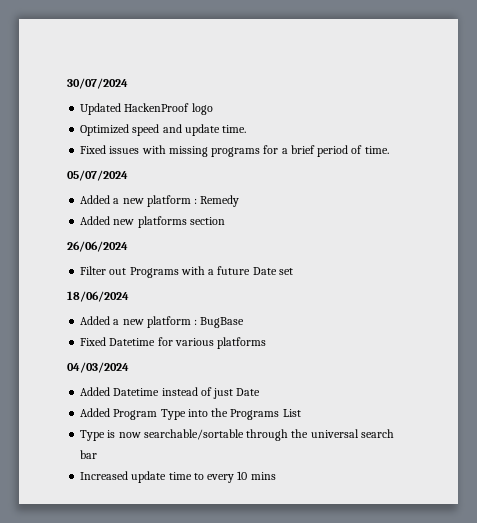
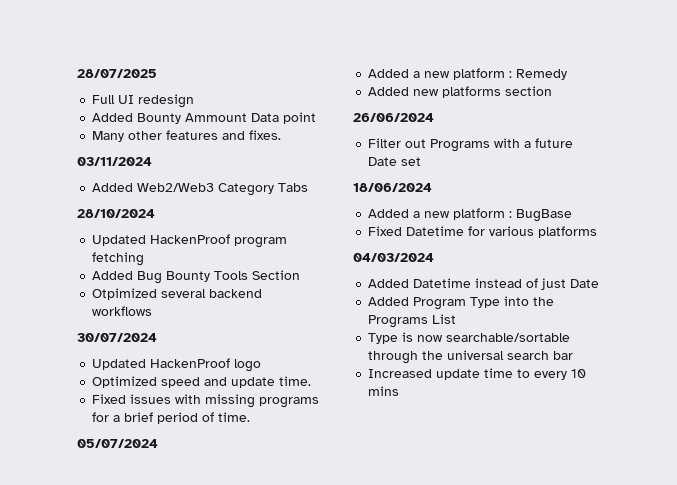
(67, 83) none -> [77,69,157,78] [92,94,195,108] [92,112,317,124] [92,130,282,142] [77,157,152,166] [92,183,309,196] [77,209,155,218] [92,234,288,248] [92,252,145,266] [92,270,301,284] [92,288,263,300] [92,306,153,316] 28/07/2025 // Full UI redesign // Added Bounty Ammount Data point // Many other features and fixes. // 03/11/2024 // Added Web2/Web3 Category Tabs // 28/10/2024 // Updated HackenProof program fetching // Added Bug Bounty Tools Section // Otpimized several backend workflows //

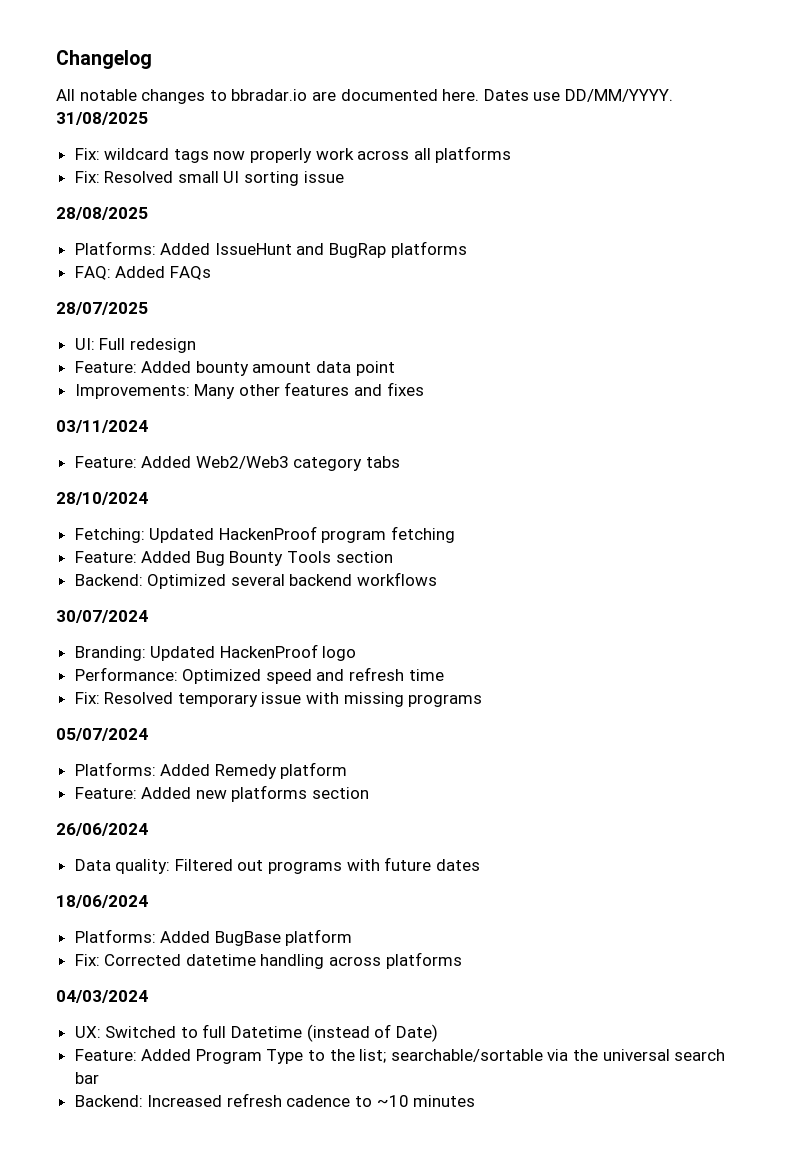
(77, 73) none -> [56,50,152,69] [56,89,673,104] [56,112,148,125] [74,146,512,163] [74,171,344,186] [56,207,148,220] [74,241,467,258] [74,266,211,280] Changelog // All notable changes to bbradar.io are documented here. Dates use DD/MM/YYYY. 31/08/2025 // Fix: wildcard tags now properly work across all platforms // Fix: Resolved small UI sorting issue // 28/08/2025 // Platforms: Added IssueHunt and BugRap platforms // FAQ: Added FAQs //
[92,95,135,104] Full UI -> [74,338,126,350] UI: Full
[92,113,280,124] Added Bounty Ammount Data -> [74,361,352,376] Feature: Added bounty amount data
(317, 118) none -> [74,384,190,399] Improvements:
[249,130,282,140] fixes. -> [386,382,424,396] fixes
(152, 161) none -> [74,456,137,468] Feature:
[218,183,309,196] Category Tabs -> [293,456,401,471] category tabs
(155, 213) none -> [74,528,145,543] Fetching:
(145, 259) none -> [74,551,137,563] Feature:
[252,270,301,280] [92,288,158,300] Section // Otpimized -> [335,551,393,563] [74,574,227,589] section // Backend: Optimized
(157, 337) none -> [74,646,146,661] Branding:
(262, 365) none -> [74,667,178,681] Performance:
[231,376,312,388] [92,394,320,408] [92,412,251,424] [77,439,158,448] [368,68,568,80] update time. // Fixed issues with missing programs for a brief period of time. // 05/07/2024 // Added a new platform : Remedy // -> [349,667,444,681] [74,692,483,707] [56,728,148,741] [74,762,348,779] [74,787,137,799] refresh time // Fix: Resolved temporary issue with missing programs // 05/07/2024 // Platforms: Added Remedy platform // Feature:
[368,138,574,152] [368,157,422,166] [353,183,432,192] [368,208,573,222] [368,226,598,238] [353,253,434,262] [368,278,600,290] [368,296,555,310] [368,314,457,328] [368,332,571,344] [368,350,574,364] [368,368,587,380] [368,386,400,396] Filter out Programs with a future Date set // 18/06/2024 // Added a new platform : BugBase // Fixed Datetime for various platforms // 04/03/2024 // Added Datetime instead of just Date // Added Program Type into the Programs List // Type is now searchable/sortable through the universal search bar // Increased update time to every 10 mins -> [74,857,480,874] [56,895,148,908] [74,929,353,946] [74,952,462,969] [56,990,148,1003] [74,1024,438,1042] [74,1049,726,1064] [74,1072,99,1084] [74,1093,476,1107] Data quality: Filtered out programs with future dates // 18/06/2024 // Platforms: Added BugBase platform // Fix: Corrected datetime handling across platforms // 04/03/2024 // UX: Switched to full Datetime (instead of Date) // Feature: Added Program Type to the list; searchable/sortable via the universal search bar // Backend: Increased refresh cadence to ~10 minutes

